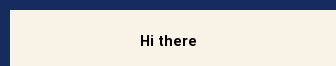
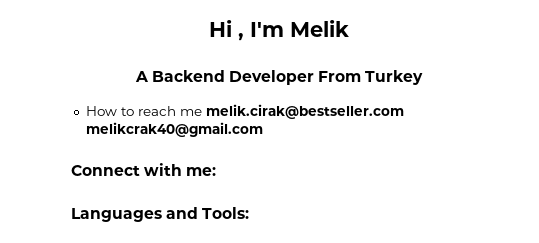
[157,35,197,46] there -> [238,20,349,41] [134,70,424,85] [85,104,404,119] [85,122,263,137] [71,163,217,176] [71,207,250,222] , I'm Melik // A Backend Developer From Turkey // How to reach me melik.cirak@bestseller.com melikcrak40@gmail.com // Connect with me: // Languages and Tools:

